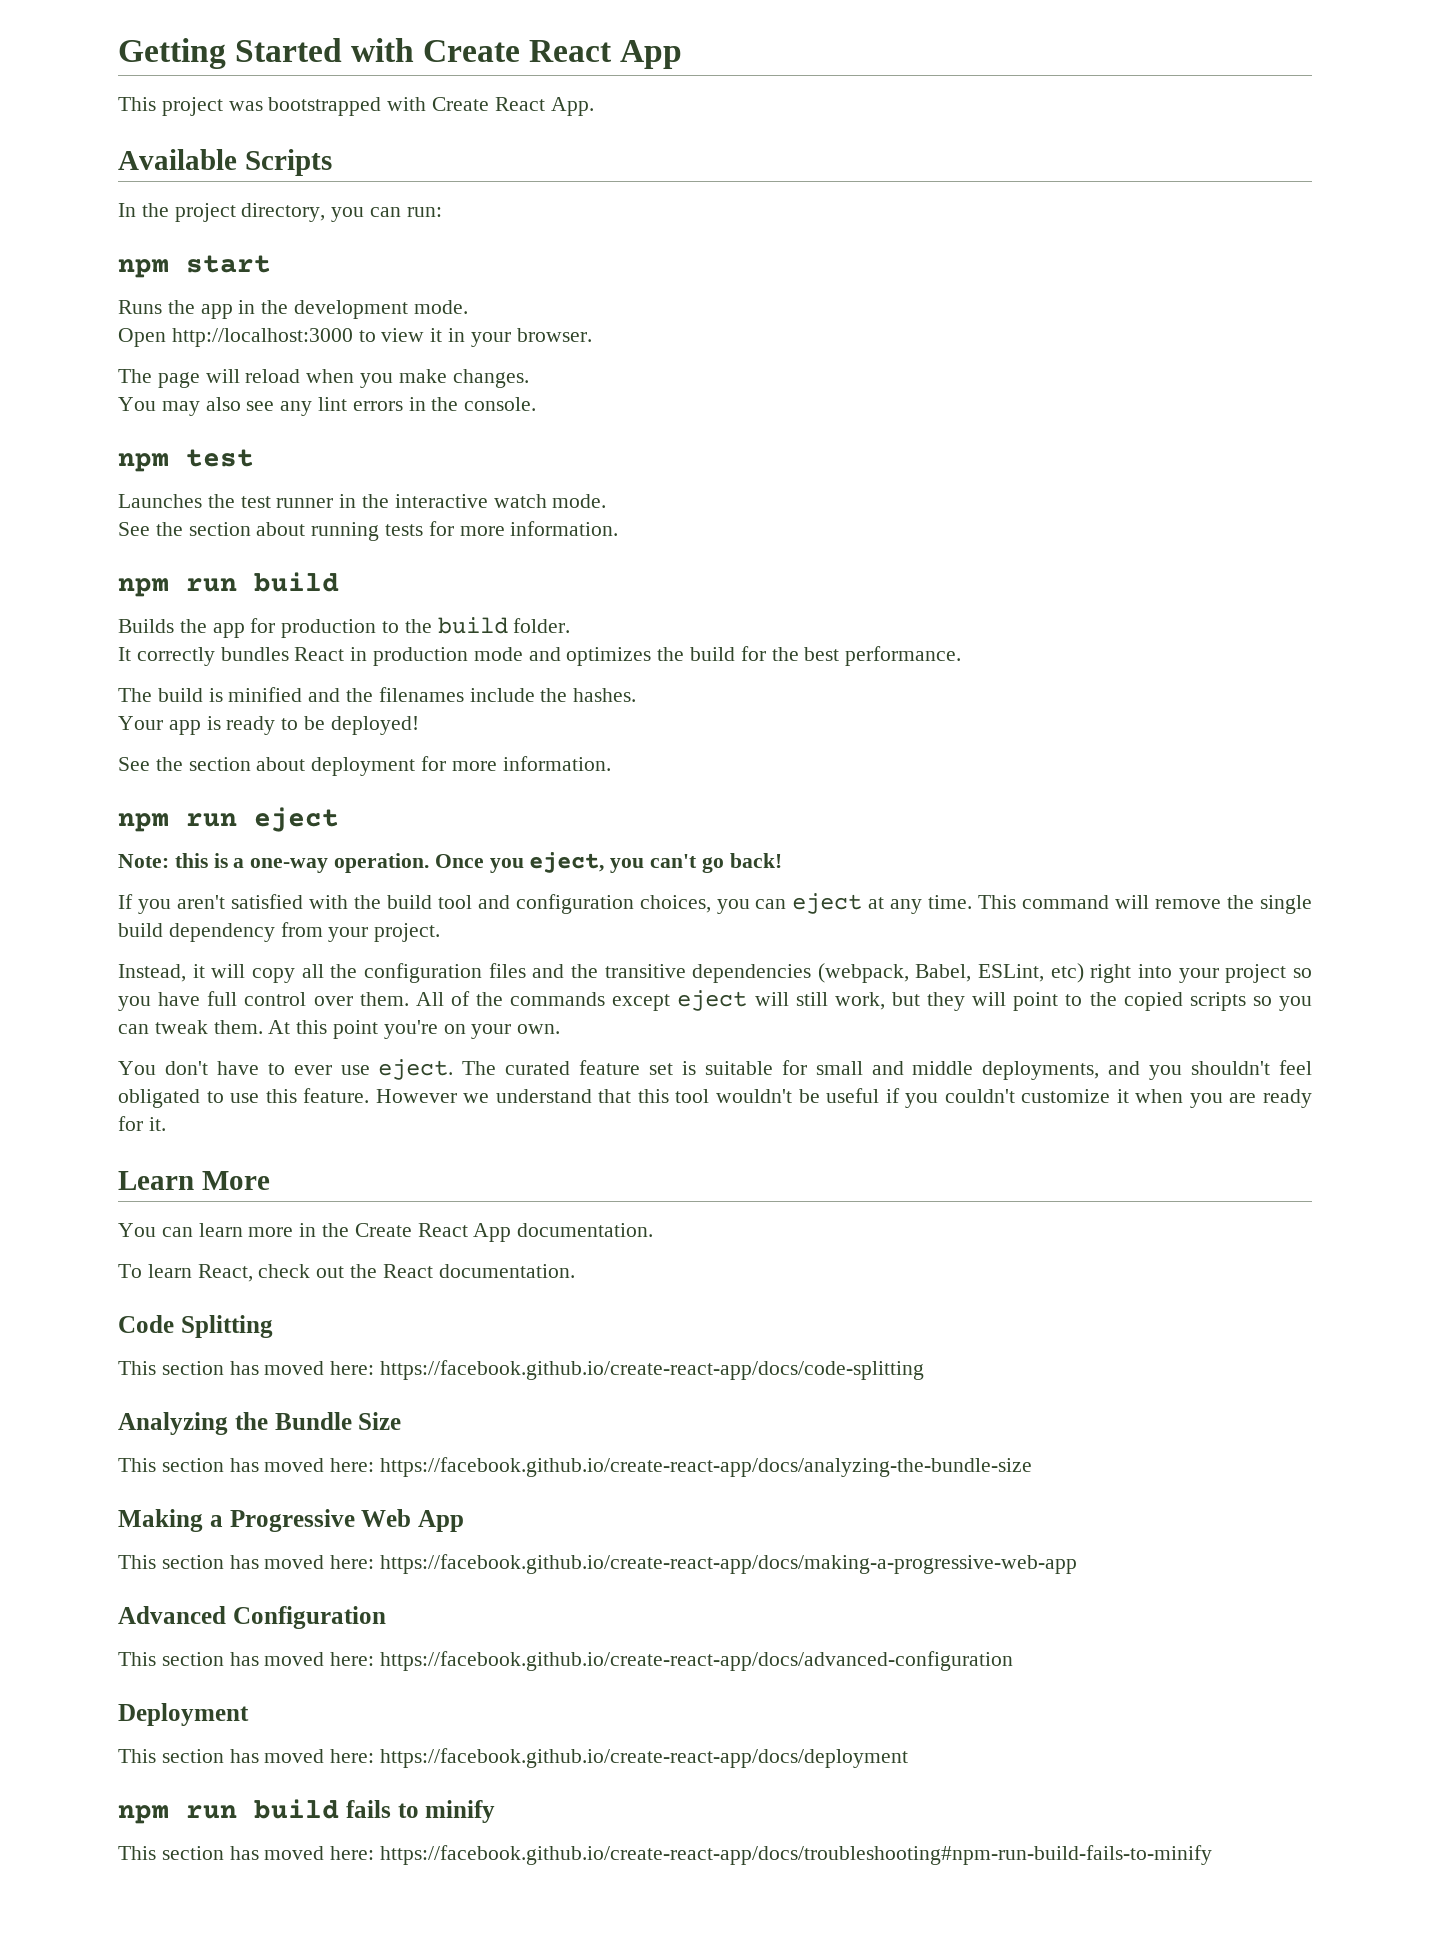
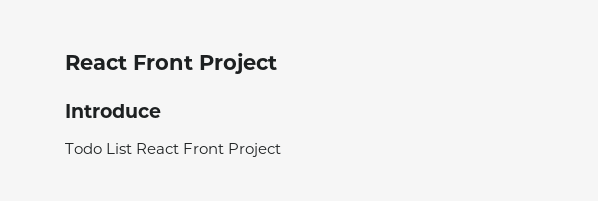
[118,38,683,69] [118,97,594,116] [118,149,332,176] [118,203,442,222] [118,255,271,278] [118,300,468,319] [118,328,592,347] [118,369,529,388] [118,397,537,416] [118,449,254,472] [118,494,607,508] [118,521,619,541] [118,572,339,597] [118,617,571,638] [118,646,962,666] [118,687,637,702] [118,716,419,735] [118,756,611,776] [118,807,339,832] [118,852,782,873] [118,893,1313,914] [118,922,441,942] [118,963,1312,983] [118,990,1312,1011] [118,1020,561,1039] [118,1059,1313,1080] [118,1088,1312,1108] [118,1116,166,1131] [118,1171,270,1190] [118,1223,654,1242] [118,1264,575,1282] [118,1315,273,1338] [118,1360,925,1380] [118,1412,402,1435] [118,1457,1033,1477] [118,1509,464,1532] [118,1554,1078,1574] [118,1606,386,1629] [118,1651,1014,1671] [118,1703,249,1726] [118,1748,909,1768] [118,1799,496,1824] [118,1845,1213,1865] Getting Started with Create React App // This project was bootstrapped with Create React App. // Available Scripts // In the project directory, you can run: // npm start // Runs the app in the development mode. // Open http://localhost:3000 to view it in your browser. // The page will reload when you make changes. // You may also see any lint errors in the console. // npm test // Launches the test runner in the interactive watch mode. // See the section about running tests for more information. // npm run build // Builds the app for production to the build folder. // It correctly bundles React in production mode and optimizes the build for the best performance. // The build is minified and the filenames include the hashes. // Your app is ready to be deployed! // See the section about deployment for more information. // npm run eject // Note: this is a one-way operation. Once you eject, you can't go back! // If you aren't satisfied with the build tool and configuration choices, you can eject at any time. This command will remove the single build dependency from your project. // Instead, it will copy all the configuration files and the transitive dependencies (webpack, Babel, ESLint, etc) right into your project so you have full control over them. All of the commands except eject will still work, but they will point to the copied scripts so you can tweak them. At this point you're on your own. // You don't have to ever use eject. The curated feature set is suitable for small and middle deployments, and you shouldn't feel obligated to use this feature. However we understand that this tool wouldn't be useful if you couldn't customize it when you are ready for it. // Learn More // You can learn more in the Create React App documentation. // To learn React, check out the React documentation. // Code Splitting // This section has moved here: https://facebook.github.io/create-react-app/docs/code-splitting // Analyzing the Bundle Size // This section has moved here: https://facebook.github.io/create-react-app/docs/analyzing-the-bundle-size // Making a Progressive Web App // This section has moved here: https://facebook.github.io/create-react-app/docs/making-a-progressive-web-app // Advanced Configuration // This section has moved here: https://facebook.github.io/create-react-app/docs/advanced-configuration // Deployment // This section has moved here: https://facebook.github.io/create-react-app/docs/deployment // npm run build fails to minify // This section has moved here: https://facebook.github.io/create-react-app/docs/troubleshooting#npm-run-build-fails-to-minify -> [65,53,277,74] [65,104,161,118] [65,143,282,157] React Front Project // Introduce // Todo List React Front Project

